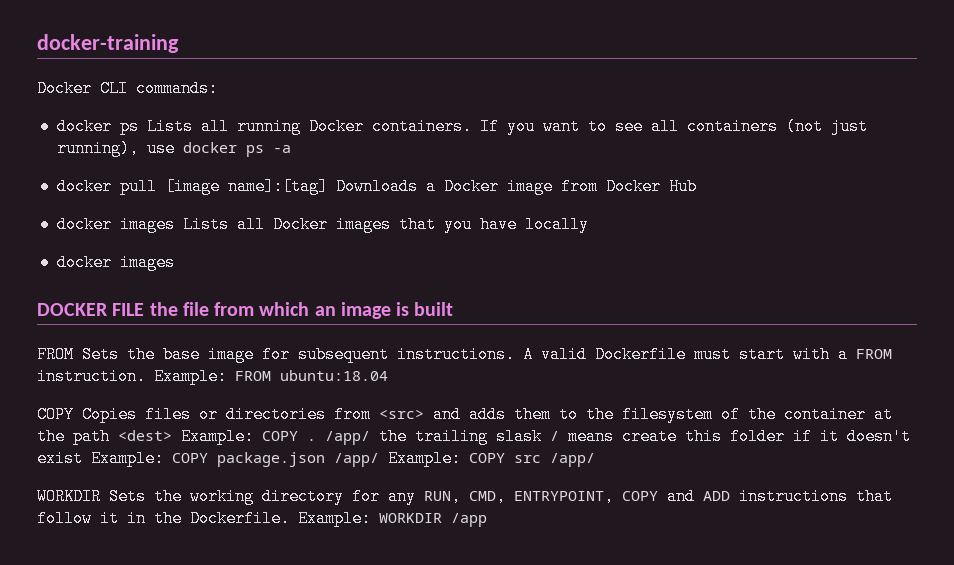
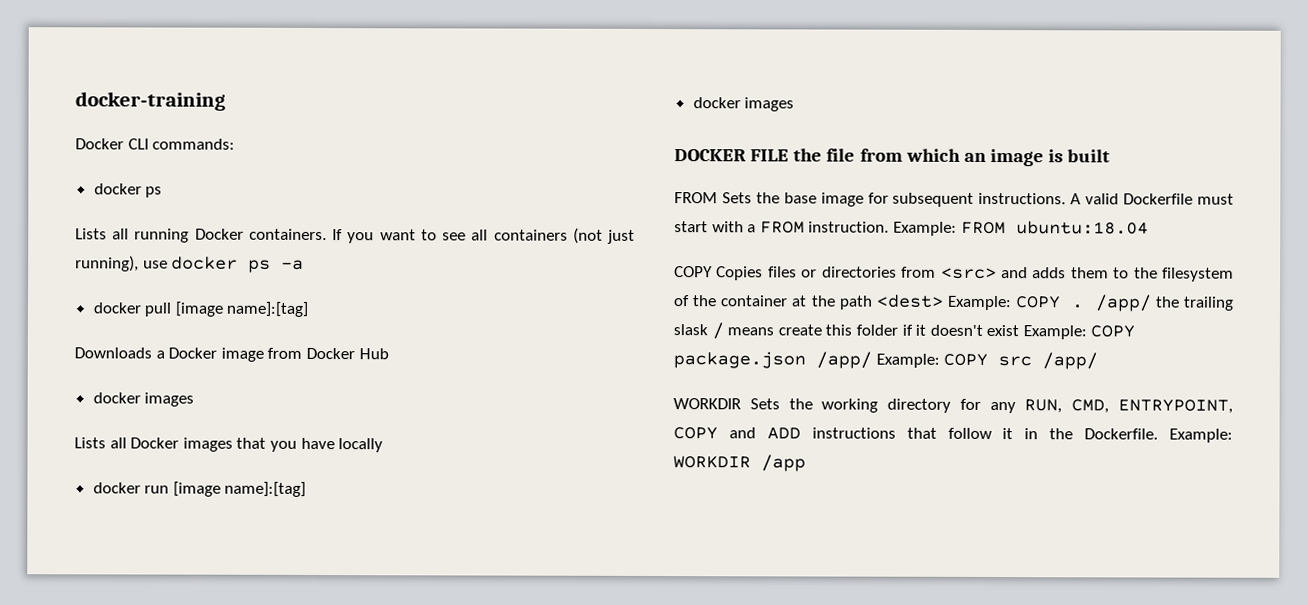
(139, 126) none -> (163, 192) //
(328, 186) none -> (310, 309) //
(175, 224) none -> (195, 399) //
(589, 224) none -> [92,481,307,497] // docker run [image name]:[tag]

